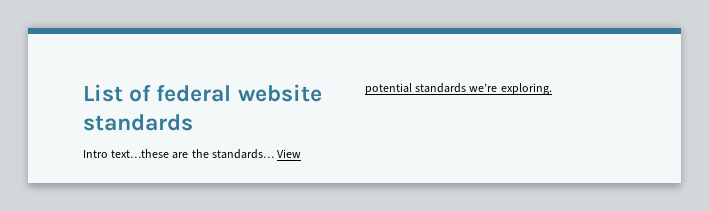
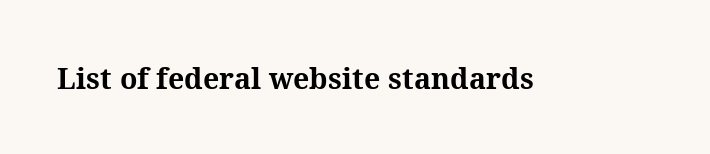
[83,149,302,159] [365,83,552,95] // Intro text…these are the standards… View potential standards we’re exploring. -> (534, 78) none

